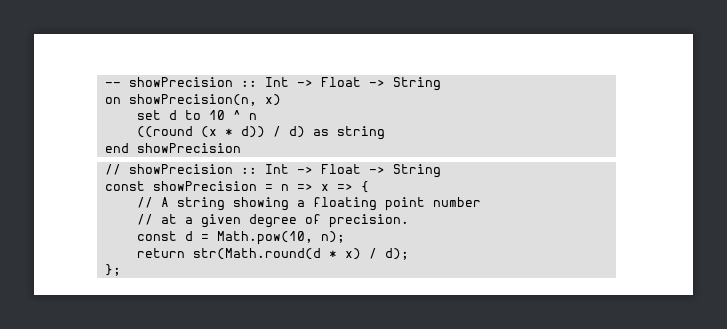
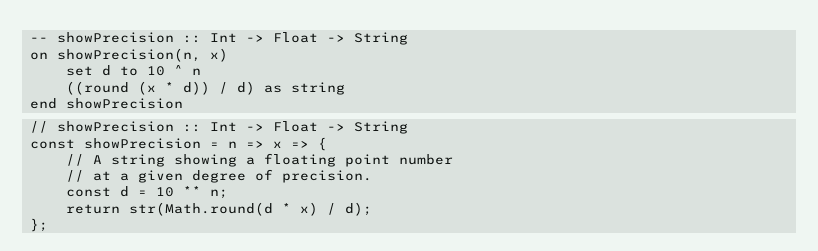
[217,231,346,245] Math.pow(10, n); -> [155,186,228,199] 10 ** n;

